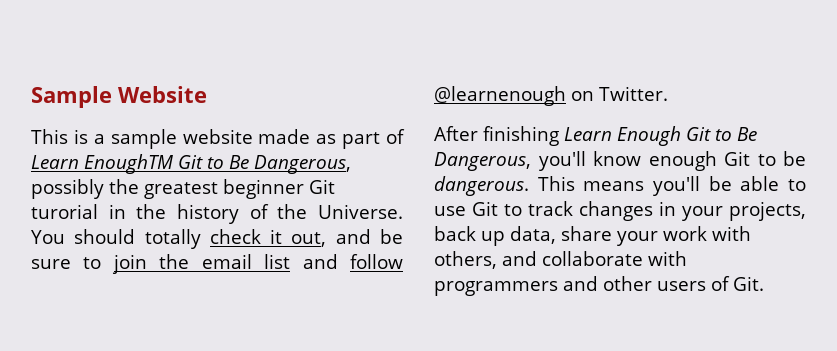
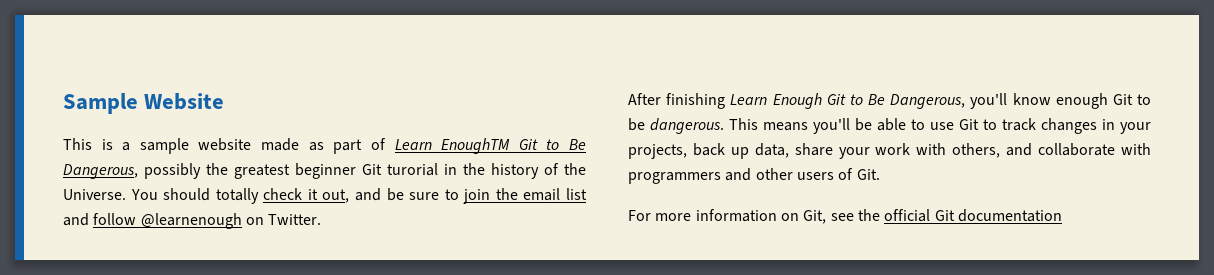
(764, 283) none -> [628,209,1062,224] // For more information on Git, see the official Git documentation

